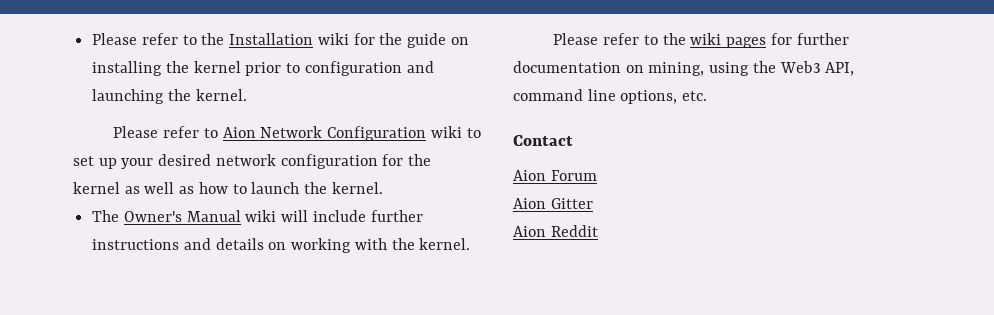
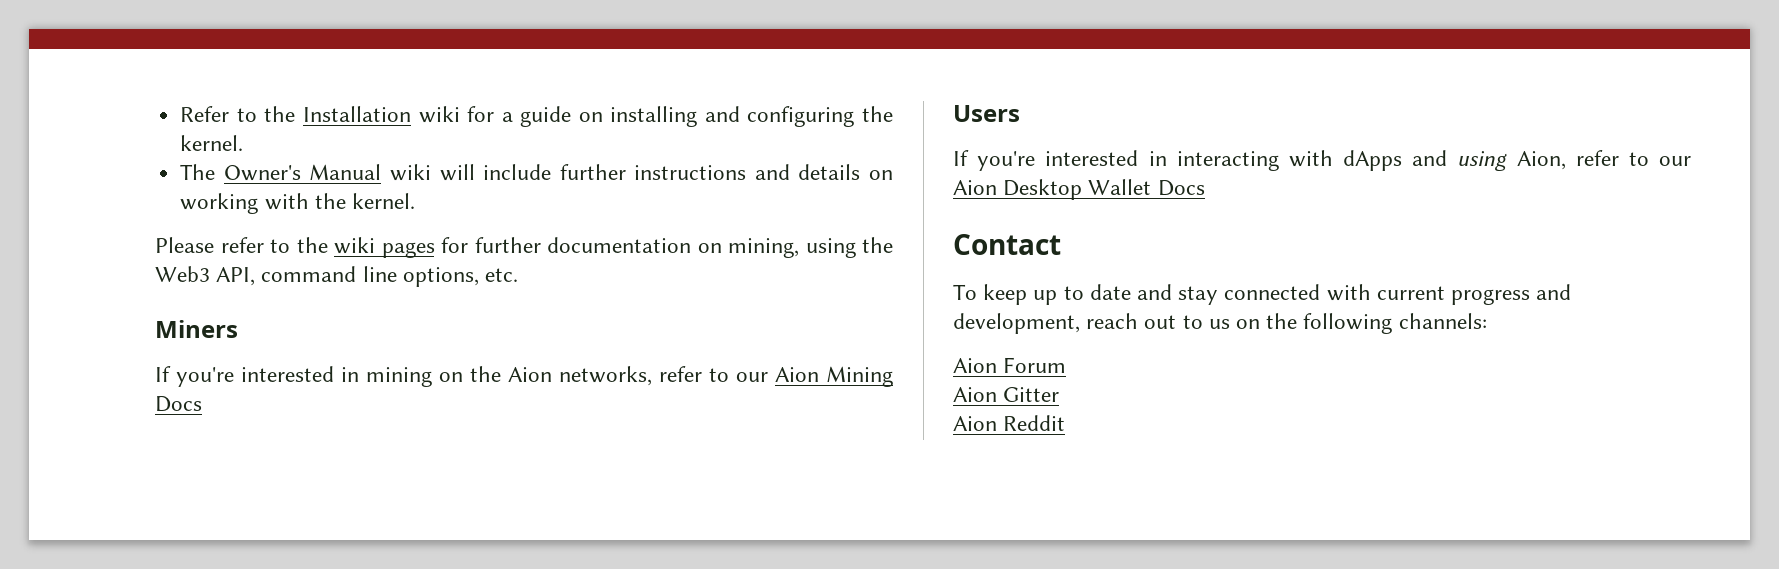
[92,33,178,45] Please refer -> [180,106,230,122] Refer
[379,33,403,45] the -> [501,112,513,122] a
[165,61,434,76] [92,89,247,104] [113,126,481,141] [73,154,432,169] [73,182,300,194] the kernel prior to configuration and launching the kernel. // Please refer to Aion Network Configuration wiki to set up your desired network configuration for the kernel as well as how to launch -> [704,106,855,127] and configuring
[513,135,573,146] Contact -> [155,320,238,338] [155,366,893,387] [155,396,202,412] [953,105,1020,122] [953,150,1691,171] [953,179,1205,200] [953,234,1061,255] [953,284,1572,305] [953,313,1487,334] Miners // If you're interested in mining on the Aion networks, refer to our Aion Mining Docs // Users // If you're interested in interacting with dApps and using Aion, refer to our Aion Desktop Wallet Docs // Contact // To keep up to date and stay connected with current progress and development, reach out to us on the following channels:

